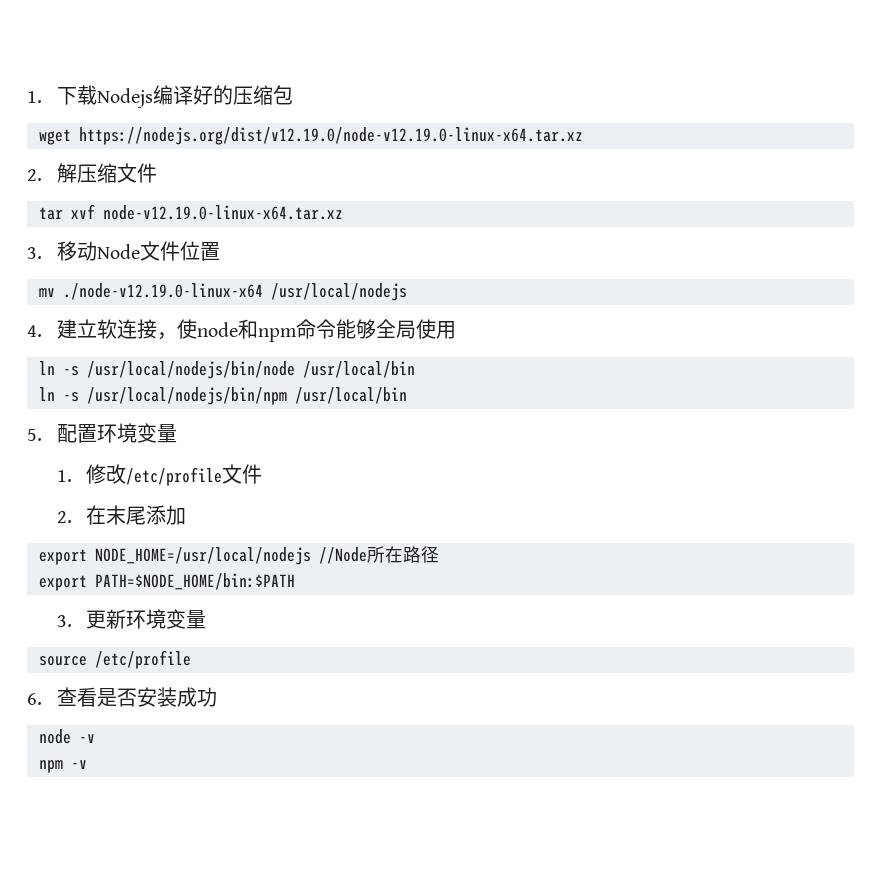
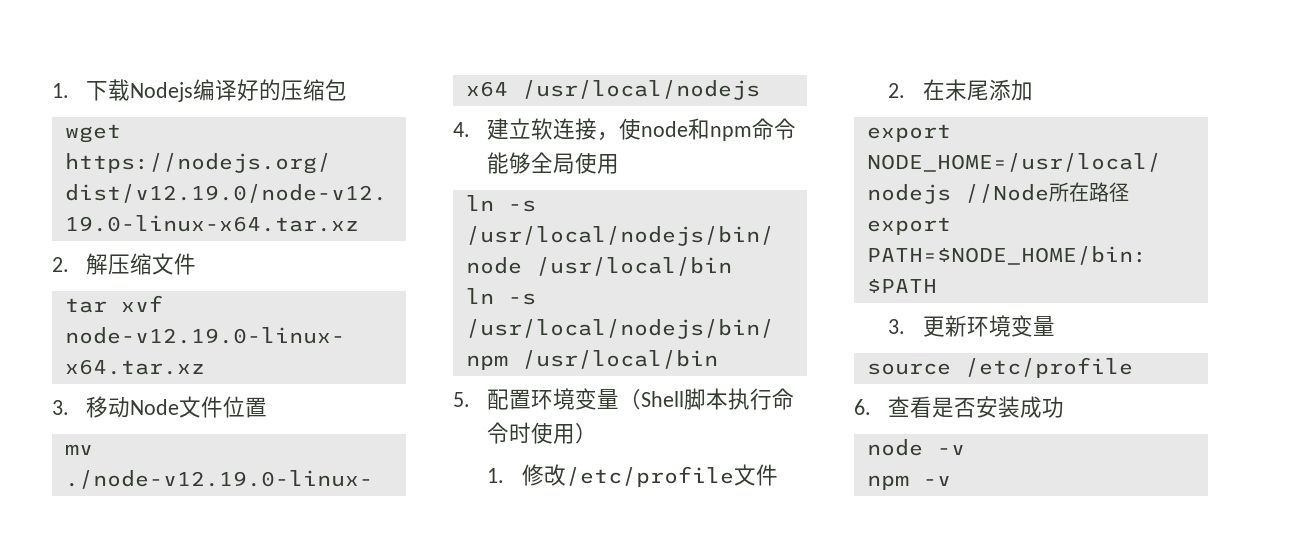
(177, 433) none -> [619,388,795,410] [487,422,598,444] （Shell脚本执行命令时使用）

